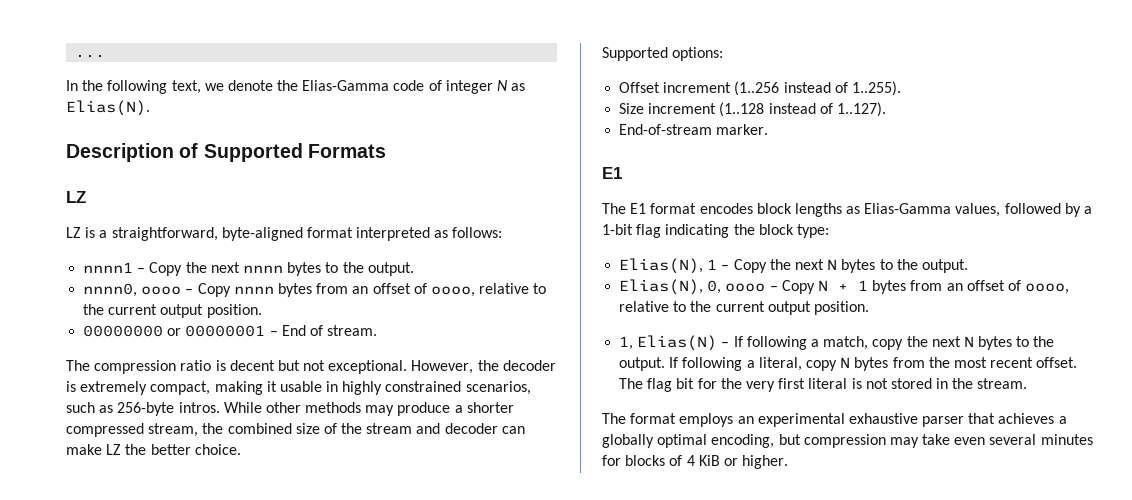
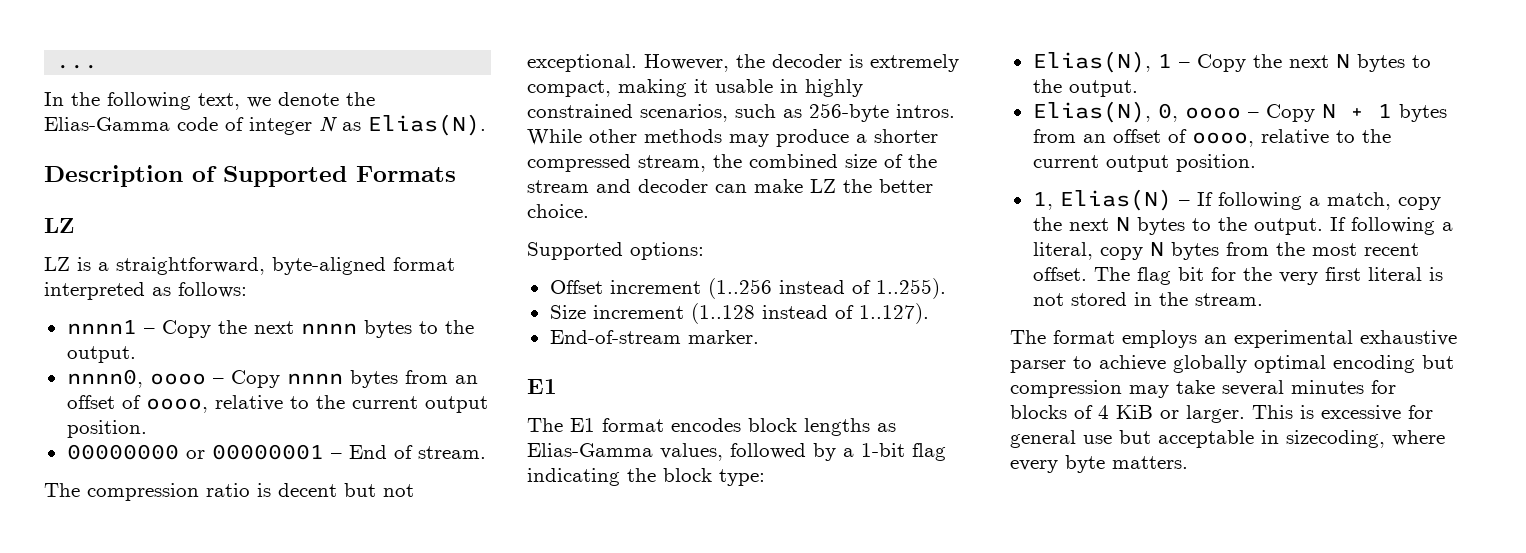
[968,413,1067,424] that achieves a -> [1073,355,1166,371] to achieve
[711,434,775,448] encoding, -> [1333,355,1415,373] encoding
[954,437,986,445] even -> (1215, 387) none
[742,455,789,469] higher. -> [1186,405,1433,423] [1010,430,1445,448] [1010,455,1188,473] larger. This is excessive for general use but acceptable in sizecoding, where every byte matters.

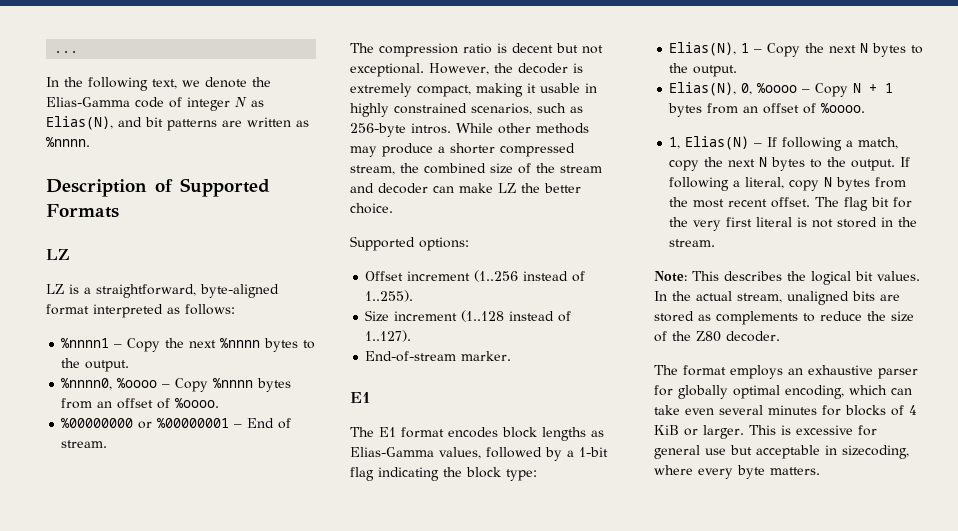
[368,114,486,136] Elias(N). -> [46,116,309,131] [46,137,90,147] Elias(N), and bit patterns are written as %nnnn.
[66,320,474,338] [66,346,136,363] [66,369,478,388] [66,395,488,413] [66,420,147,438] [66,444,324,460] nnnn1 – Copy the next nnnn bytes to the output. // nnnn0, oooo – Copy nnnn bytes from an offset of oooo, relative to the current output position. // 00000000 or 00000001 -> [61,338,316,352] [61,358,130,372] [61,378,292,392] [61,398,220,409] [61,418,230,429] %nnnn1 – Copy the next %nnnn bytes to the output. // %nnnn0, %oooo – Copy %nnnn bytes from an offset of %oooo. // %00000000 or %00000001
[1184,107,1241,119] oooo -> [757,83,798,93] %oooo
[1191,129,1391,147] [1032,154,1256,172] oooo, relative to the current output position. -> [821,103,866,113] %oooo.
(1263, 299) none -> [654,271,920,285] [654,291,900,305] [654,311,914,325] [654,331,780,342] // Note: This describes the logical bit values. In the actual stream, unaligned bits are stored as complements to reduce the size of the Z80 decoder.
[1234,330,1353,348] experimental -> (803, 371) none
[1073,355,1454,373] [1010,380,1215,398] to achieve globally optimal encoding but compression may take -> [654,385,912,399] [654,405,714,415] for globally optimal encoding, which can take even

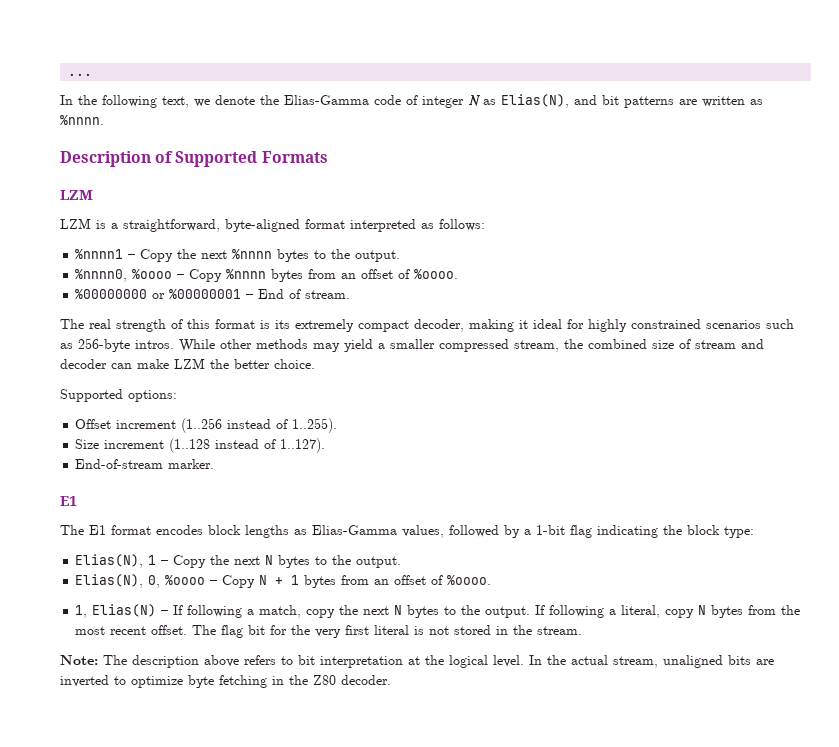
[46,249,69,260] [46,284,64,294] LZ // LZ -> [60,190,93,200] [60,218,91,229] LZM // LZM
[379,43,603,57] [350,63,583,77] [350,83,597,97] compression ratio is decent but not exceptional. However, the decoder is extremely compact, making it usable in -> [89,319,584,332] real strength of this format is its extremely compact decoder, making it ideal for
[471,103,532,115] scenarios, -> [706,320,761,329] scenarios
[382,143,495,157] produce a shorter -> [344,339,435,352] yield a smaller
[536,163,555,173] the -> (691, 344) none
[498,183,516,193] LZ -> [174,358,205,369] LZM
[692,271,920,285] This describes the logical bit values. -> [103,655,524,668] The description above refers to bit interpretation at the logical level.
[654,311,914,325] [654,331,780,342] [654,365,918,379] [654,385,912,399] [654,405,917,416] [654,425,877,439] [654,445,909,459] [654,465,820,479] stored as complements to reduce the size of the Z80 decoder. // The format employs an exhaustive parser for globally optimal encoding, which can take even several minutes for blocks of 4 KiB or larger. This is excessive for general use but acceptable in sizecoding, where every byte matters. -> [60,675,391,688] inverted to optimize byte fetching in the Z80 decoder.

